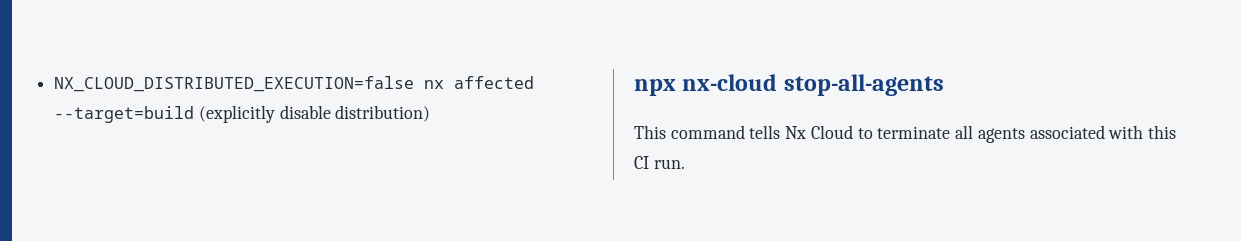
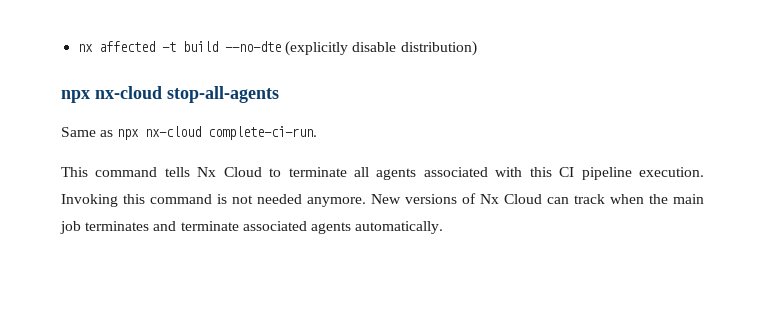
[54,76,415,92] NX_CLOUD_DISTRIBUTED_EXECUTION=false -> (78, 48) none
[54,106,195,123] --target=build -> [162,41,282,52] -t build --no-dte
(944, 85) none -> [61,126,318,140] // Same as npx nx-cloud complete-ci-run.
[653,159,685,169] run. -> [581,167,705,180] [61,193,704,207] [60,221,444,234] pipeline execution. Invoking this command is not needed anymore. New versions of Nx Cloud can track when the main job terminates and terminate associated agents automatically.

